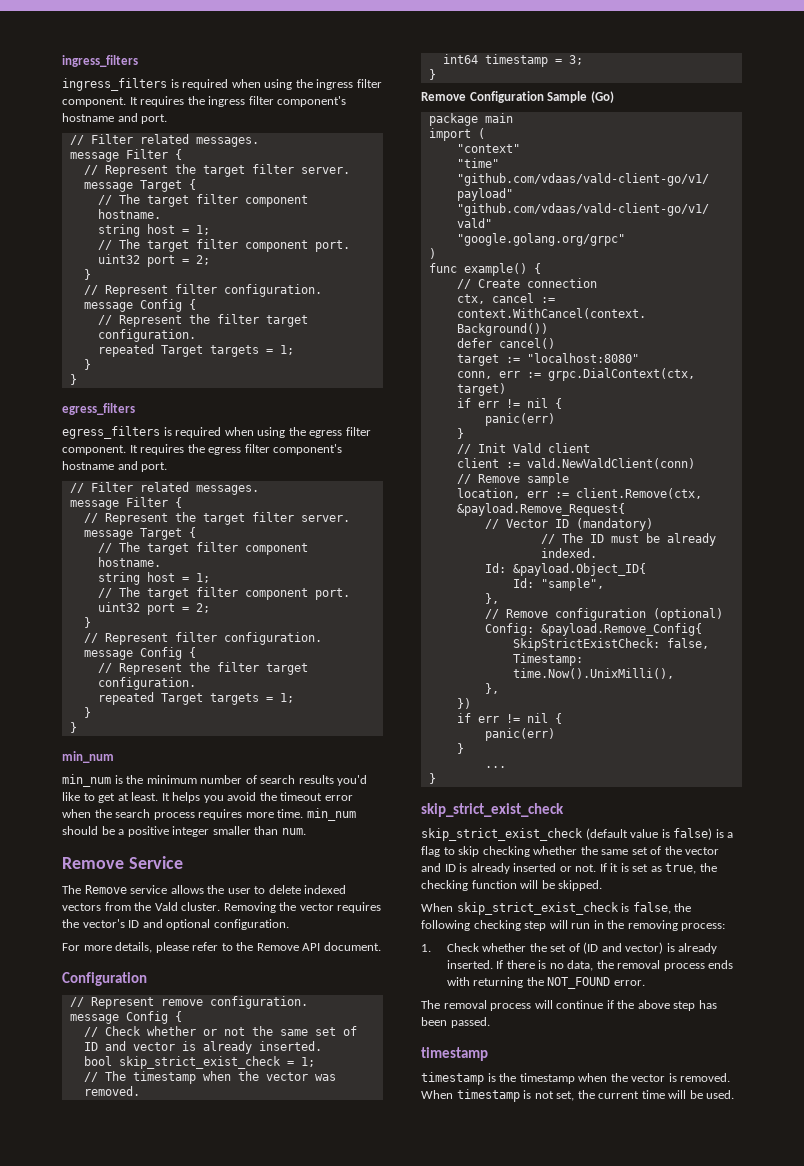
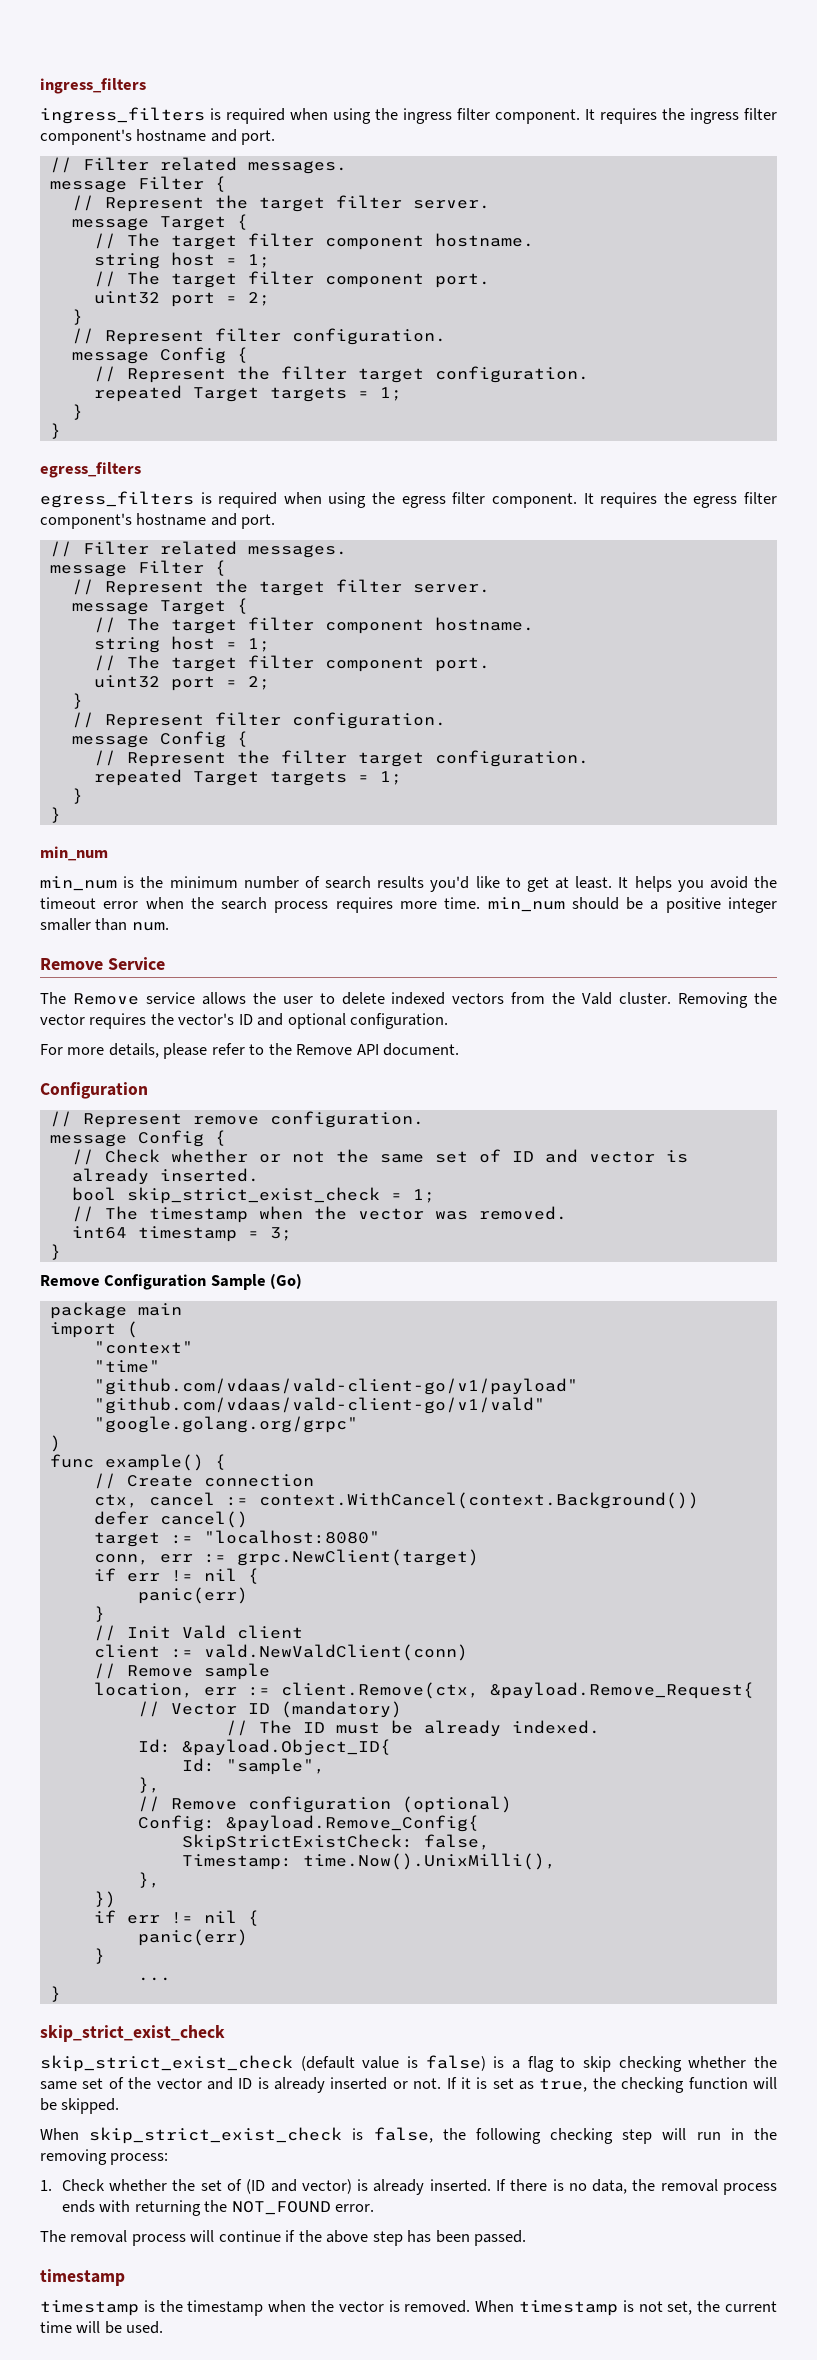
[547,368,695,381] [456,383,506,396] grpc.DialContext(ctx, target) -> [236,1549,479,1566] grpc.NewClient(target)

